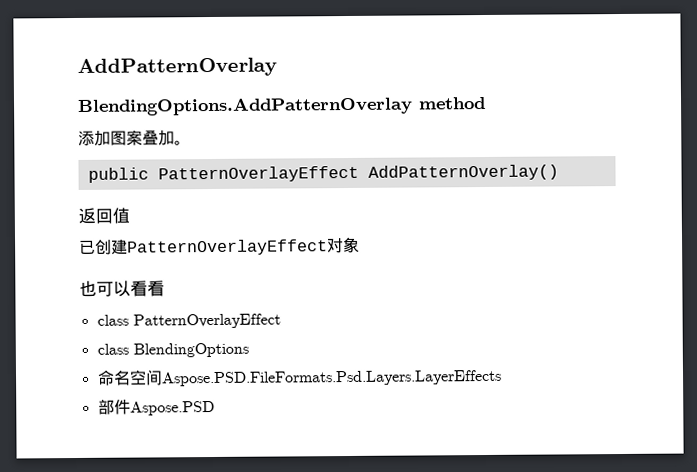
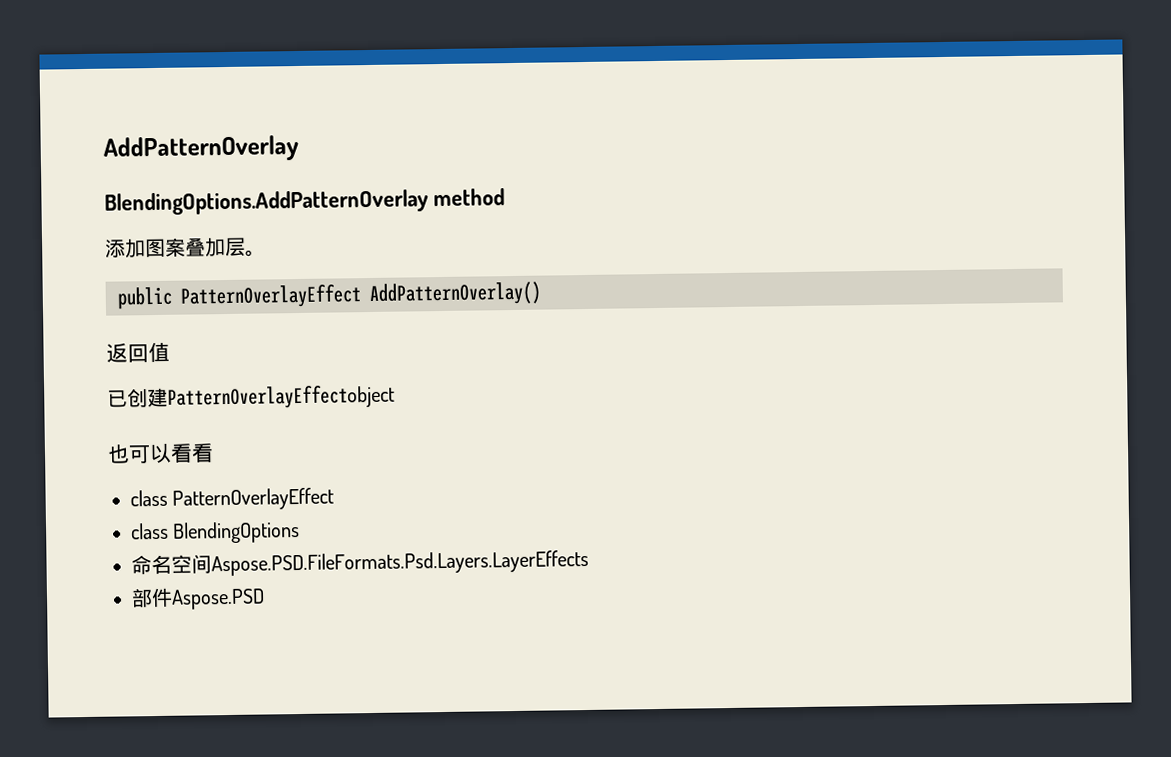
(175, 138) none -> [225,237,246,258] 层
[127,236,360,256] PatternOverlayEffect对象 -> [167,384,395,410] PatternOverlayEffectobject

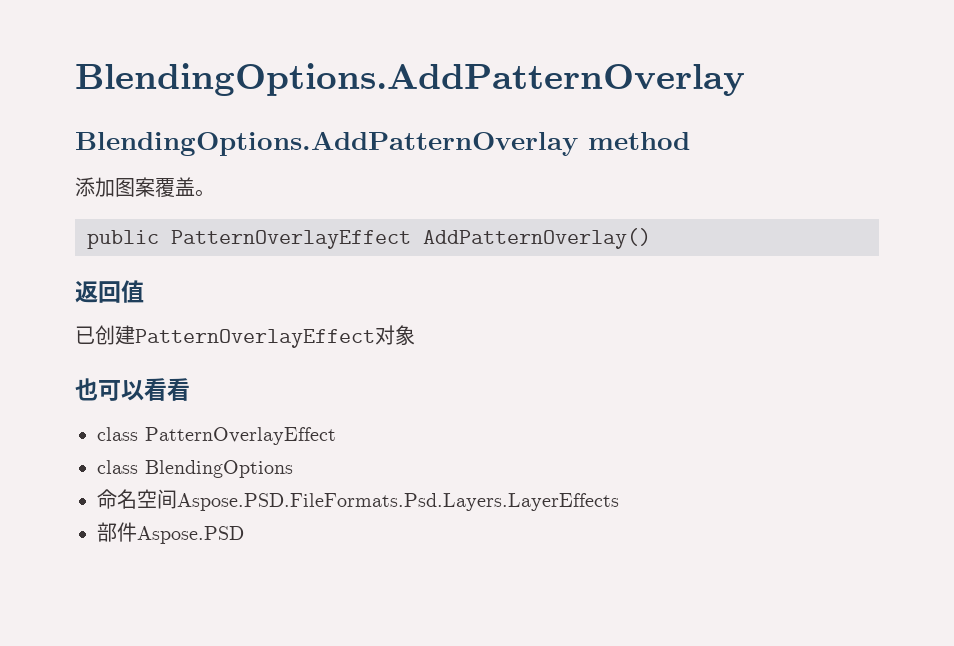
[103,134,299,163] AddPatternOverlay -> [75,63,745,96] BlendingOptions.AddPatternOverlay
[185,237,246,258] 叠加层 -> [155,177,195,197] 覆盖
[167,384,395,410] PatternOverlayEffectobject -> [135,325,415,348] PatternOverlayEffect对象

